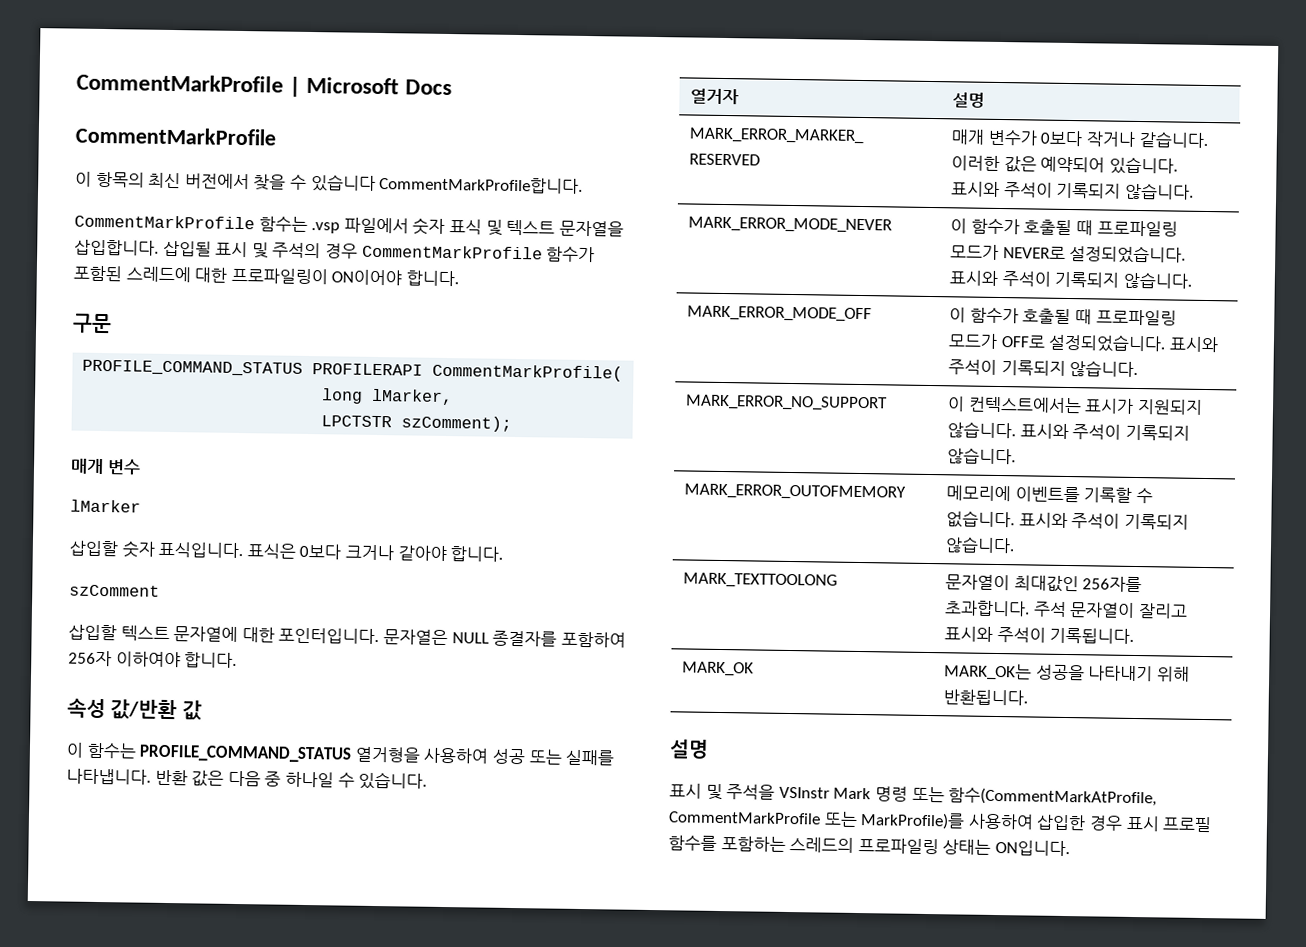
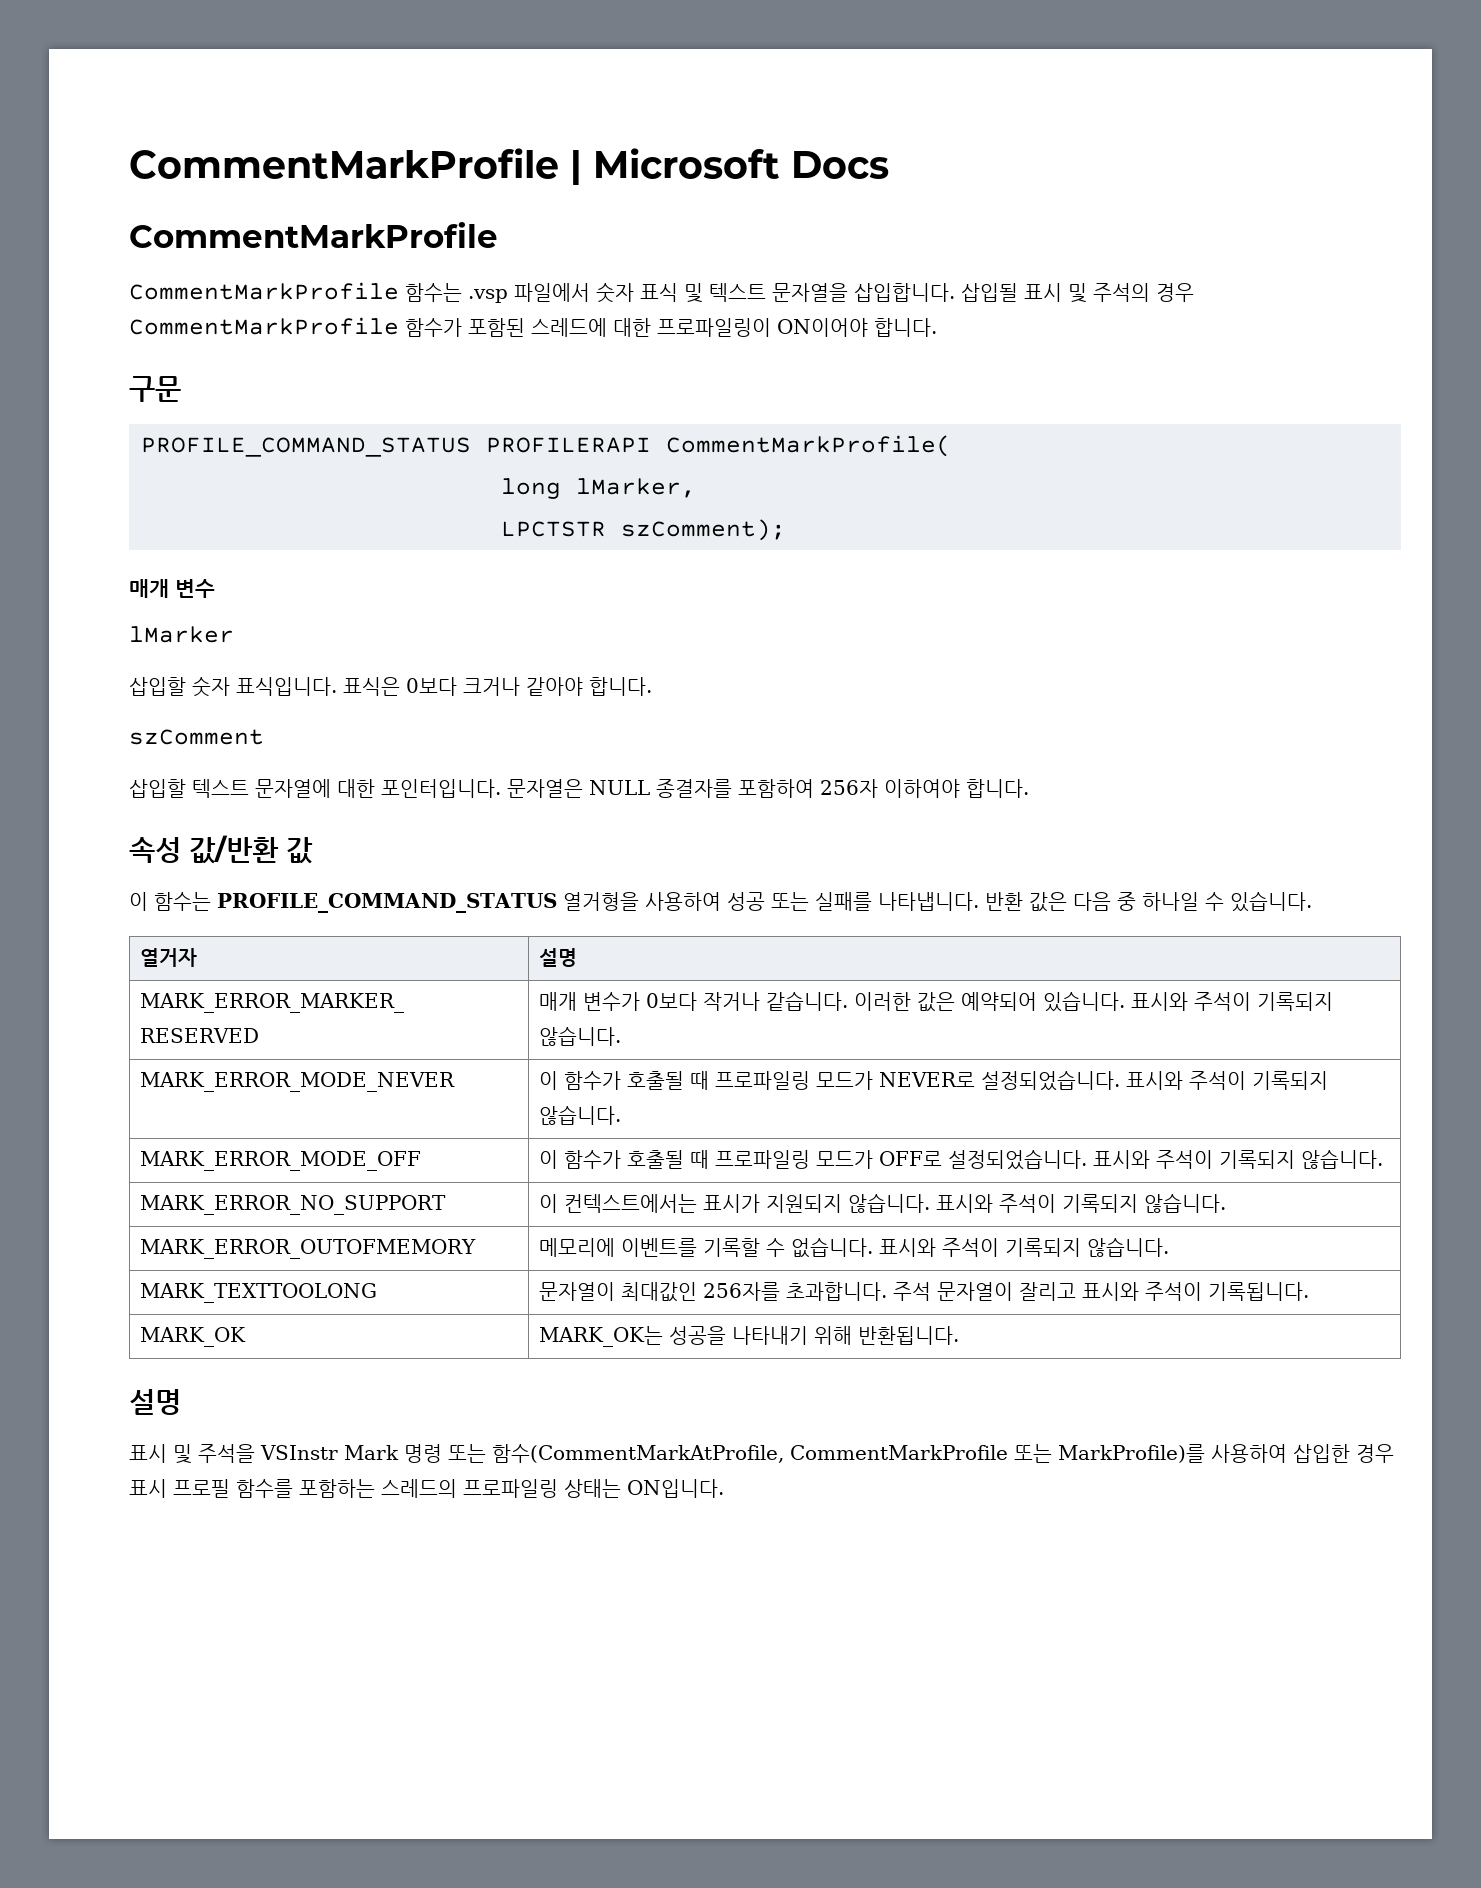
[75,171,584,194] // 이 항목의 최신 버전에서 찾을 수 있습니다 CommentMarkProfile합니다. -> (498, 235) none

